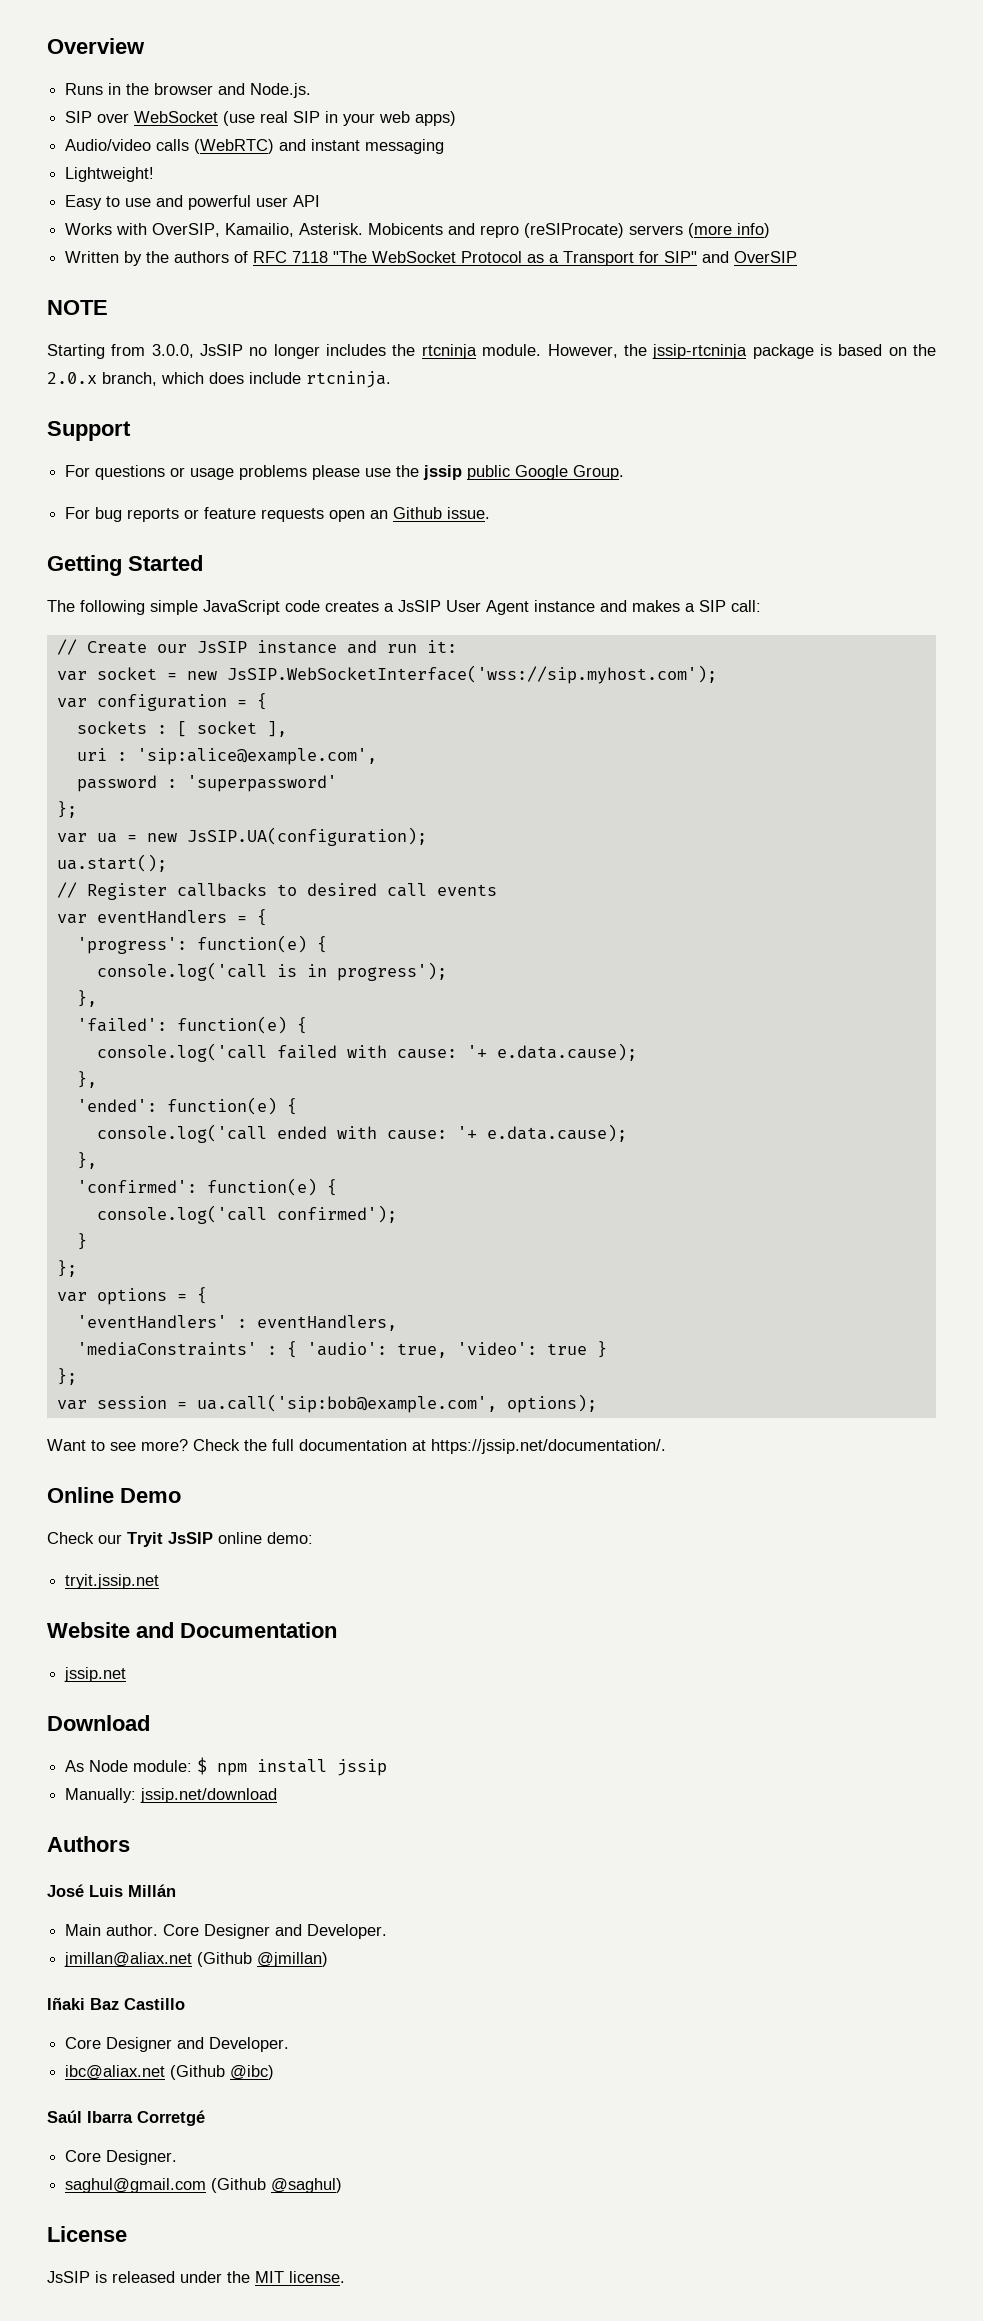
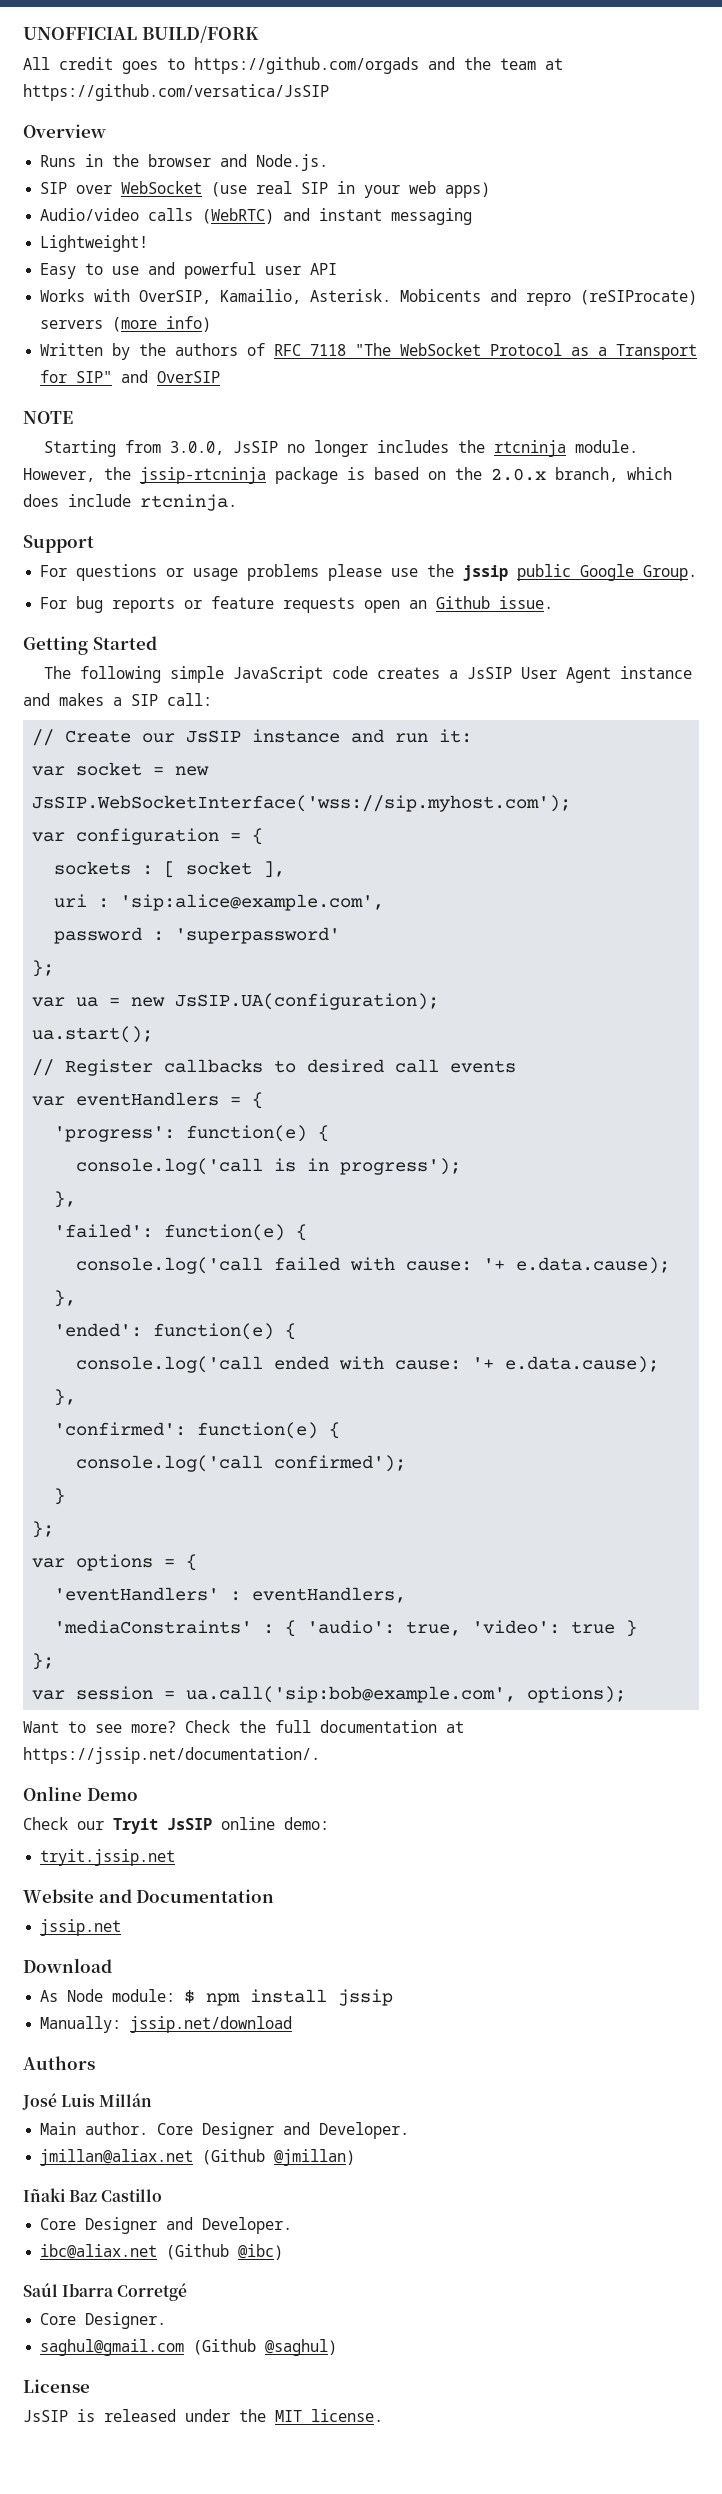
(47, 46) none -> [23,26,259,43] [23,57,563,74] [23,84,329,101] UNOFFICIAL BUILD/FORK // All credit goes to https://github.com/orgads and the team at https://github.com/versatica/JsSIP //

